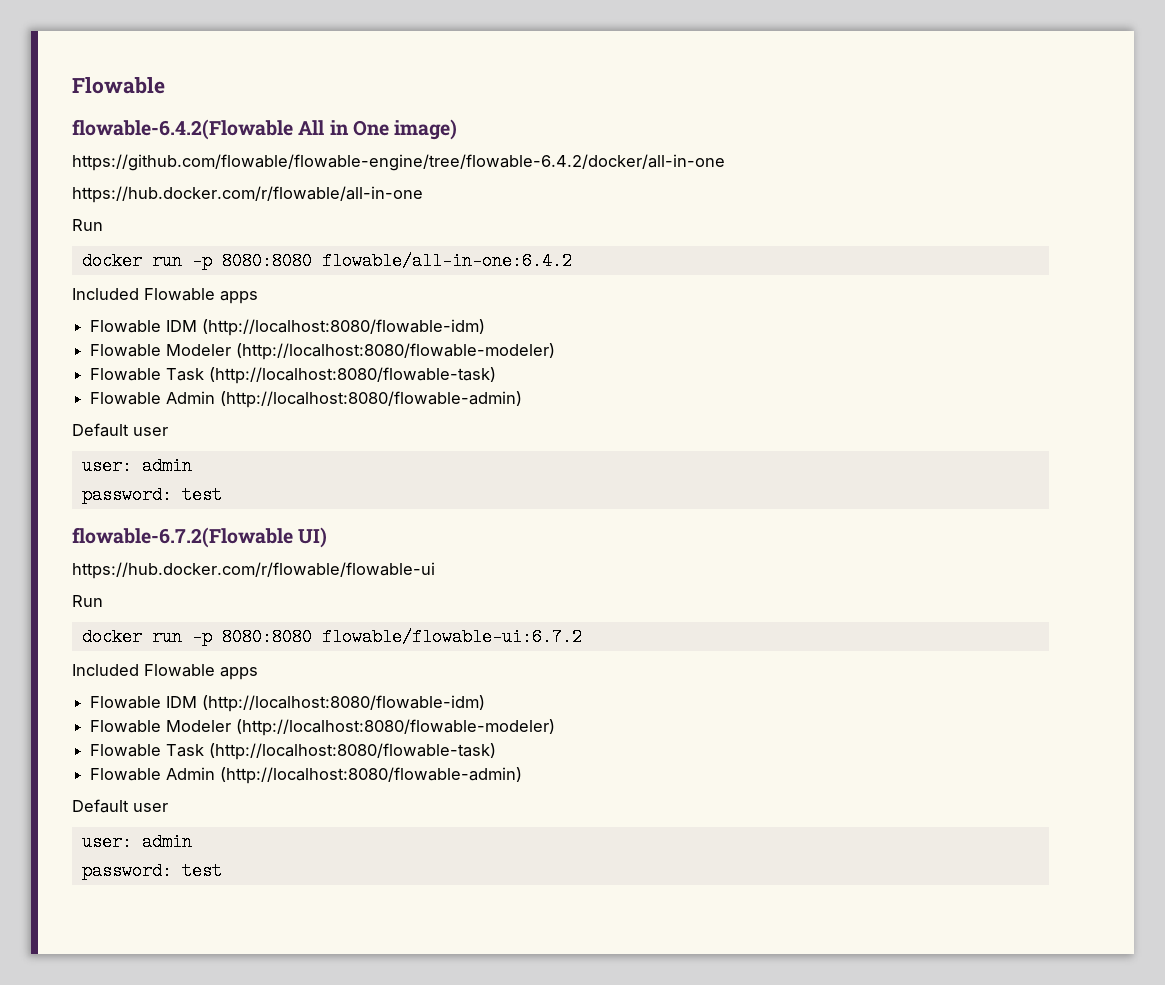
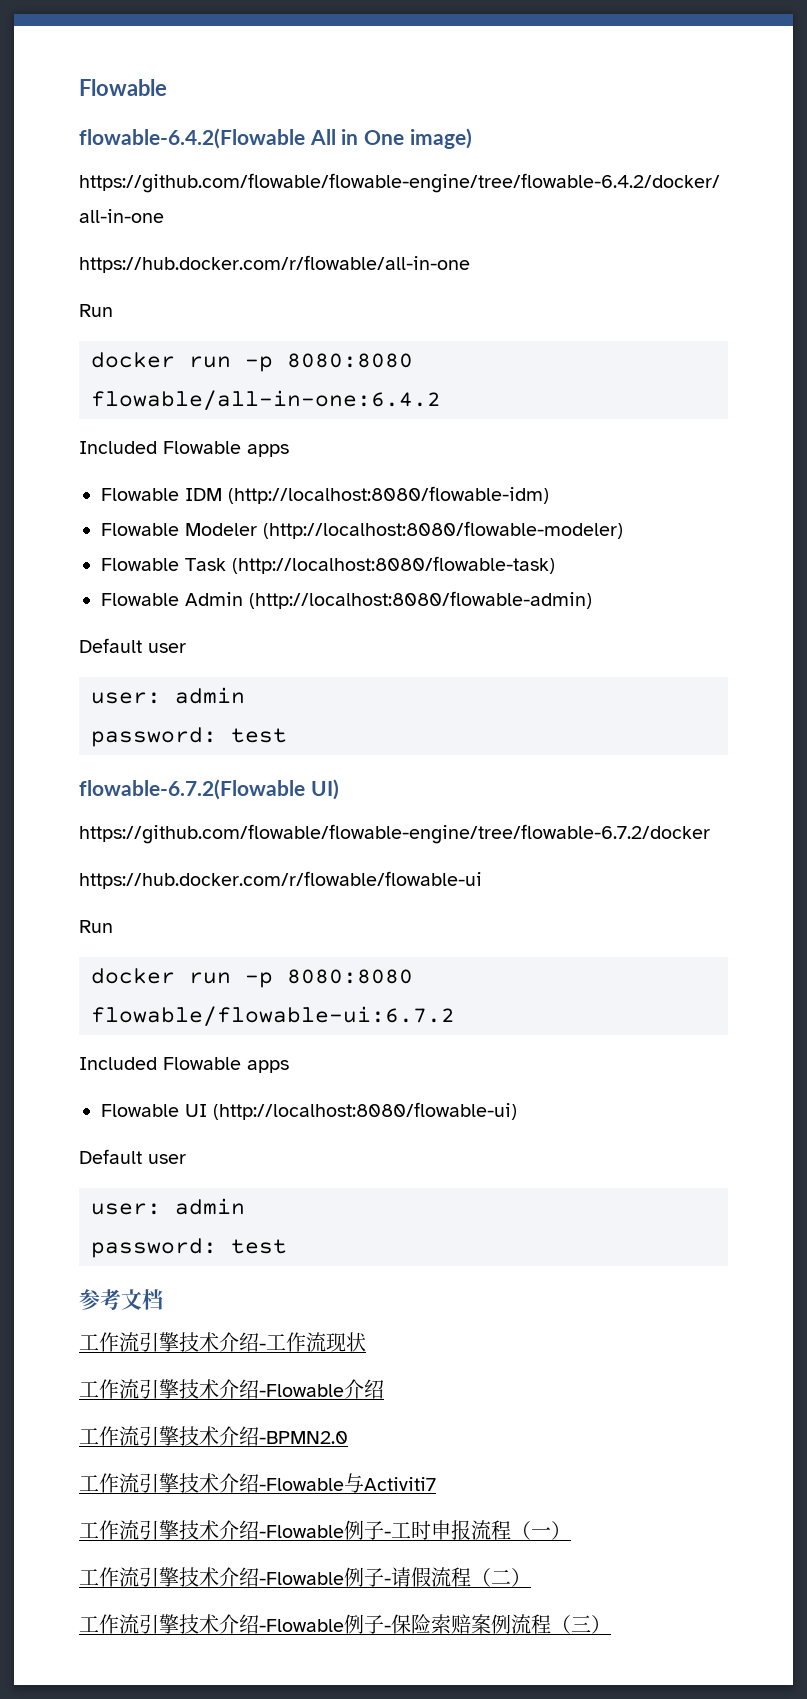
(328, 537) none -> [79,824,710,844] // https://github.com/flowable/flowable-engine/tree/flowable-6.7.2/docker
[166,695,486,712] [90,719,556,736] [90,743,497,760] [90,767,523,784] [72,799,168,813] [81,833,192,851] [81,862,222,880] IDM (http://localhost:8080/flowable-idm) // Flowable Modeler (http://localhost:8080/flowable-modeler) // Flowable Task (http://localhost:8080/flowable-task) // Flowable Admin (http://localhost:8080/flowable-admin) // Default user // user: admin // password: test -> [185,1102,517,1120] [79,1149,186,1164] [91,1198,245,1215] [91,1238,287,1258] [79,1289,163,1310] [79,1332,366,1352] [79,1379,384,1399] [79,1426,348,1446] [79,1473,436,1493] [79,1520,571,1540] [79,1567,531,1587] [79,1614,611,1634] UI (http://localhost:8080/flowable-ui) // Default user // user: admin // password: test // 参考文档 // 工作流引擎技术介绍-工作流现状 // 工作流引擎技术介绍-Flowable介绍 // 工作流引擎技术介绍-BPMN2.0 // 工作流引擎技术介绍-Flowable与Activiti7 // 工作流引擎技术介绍-Flowable例子-工时申报流程（一） // 工作流引擎技术介绍-Flowable例子-请假流程（二） // 工作流引擎技术介绍-Flowable例子-保险索赔案例流程（三）

